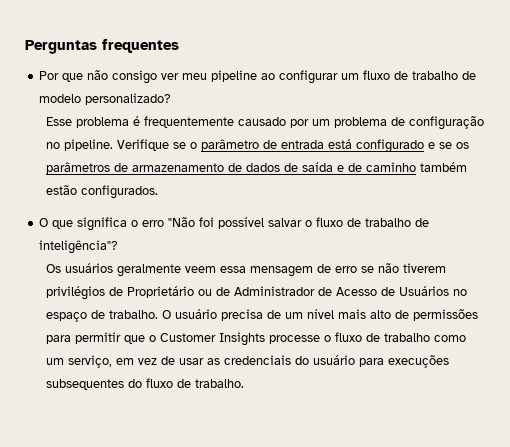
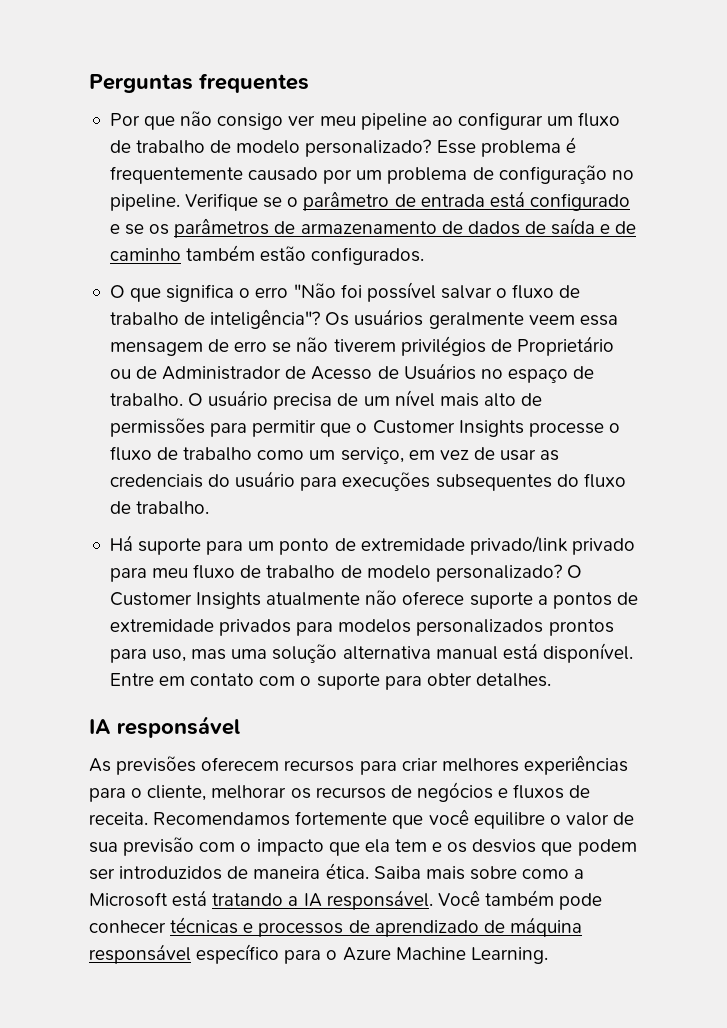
(172, 99) // -> (432, 148) none
(119, 247) // -> (321, 319) none
(244, 383) none -> [109,535,635,555] [109,564,582,582] [109,590,638,609] [109,619,614,636] [109,643,633,663] [109,673,551,690] [89,716,240,738] [89,755,628,775] [89,782,591,802] [89,809,635,829] [89,837,637,856] [89,863,585,880] [89,890,603,910] [89,917,582,937] [89,944,548,964] // Há suporte para um ponto de extremidade privado/link privado para meu fluxo de trabalho de modelo personalizado? O Customer Insights atualmente não oferece suporte a pontos de extremidade privados para modelos personalizados prontos para uso, mas uma solução alternativa manual está disponível. Entre em contato com o suporte para obter detalhes. // IA responsável // As previsões oferecem recursos para criar melhores experiências para o cliente, melhorar os recursos de negócios e fluxos de receita. Recomendamos fortemente que você equilibre o valor de sua previsão com o impacto que ela tem e os desvios que podem ser introduzidos de maneira ética. Saiba mais sobre como a Microsoft está tratando a IA responsável. Você também pode conhecer técnicas e processos de aprendizado de máquina responsável específico para o Azure Machine Learning.

